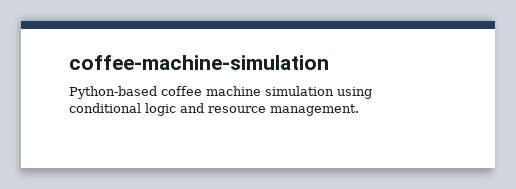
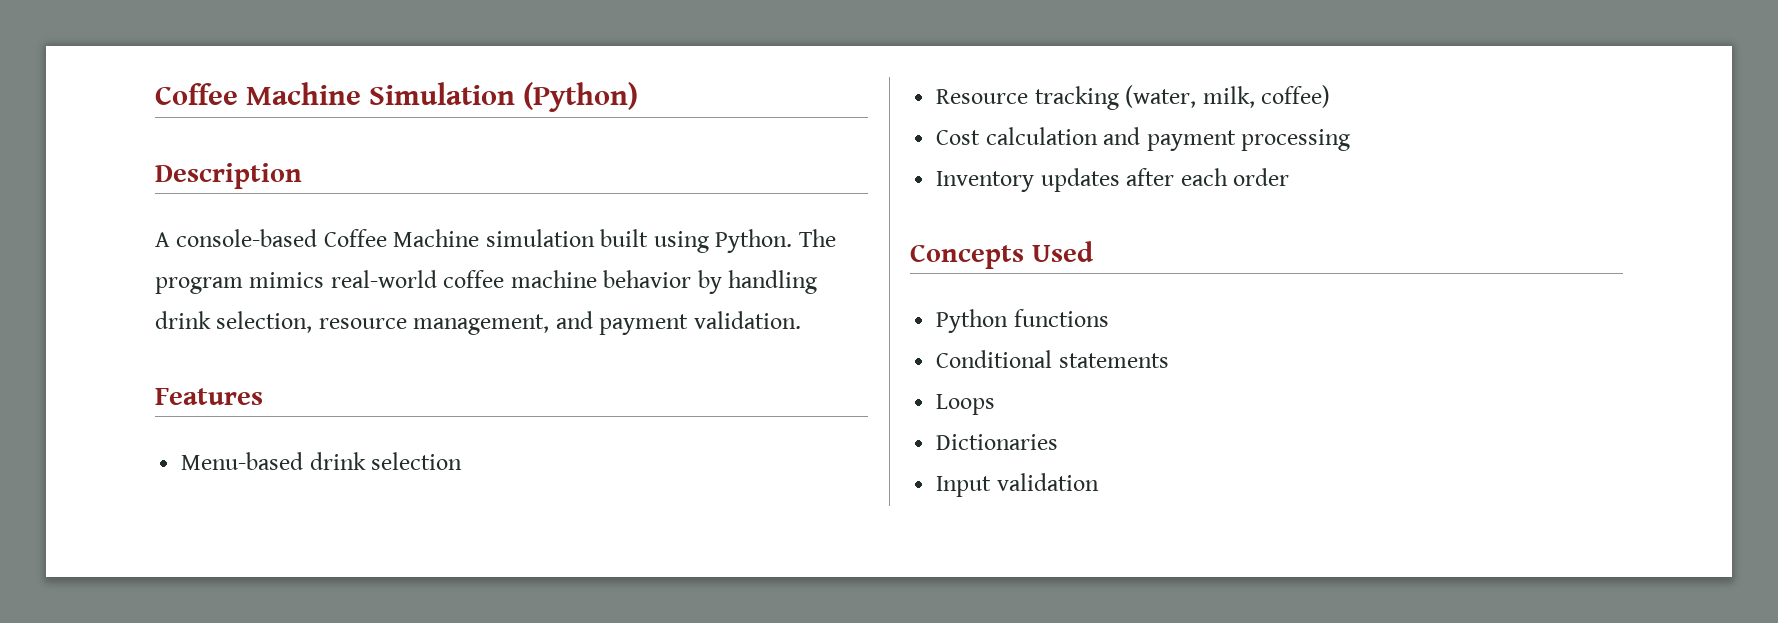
[69,55,329,70] [69,86,372,99] [69,103,359,116] coffee-machine-simulation // Python-based coffee machine simulation using conditional logic and resource management. -> [155,82,639,112] [155,163,302,189] [155,229,836,253] [155,270,818,294] [155,311,801,335] [155,388,263,405] [181,452,463,470] [936,85,1331,110] [936,127,1351,151] [936,168,1290,192] [910,241,1094,269] [936,309,1109,333] [936,350,1169,368] [936,394,996,415] [936,434,1059,450] [936,473,1099,497] Coffee Machine Simulation (Python) // Description // A console-based Coffee Machine simulation built using Python. The program mimics real-world coffee machine behavior by handling drink selection, resource management, and payment validation. // Features // Menu-based drink selection // Resource tracking (water, milk, coffee) // Cost calculation and payment processing // Inventory updates after each order // Concepts Used // Python functions // Conditional statements // Loops // Dictionaries // Input validation

